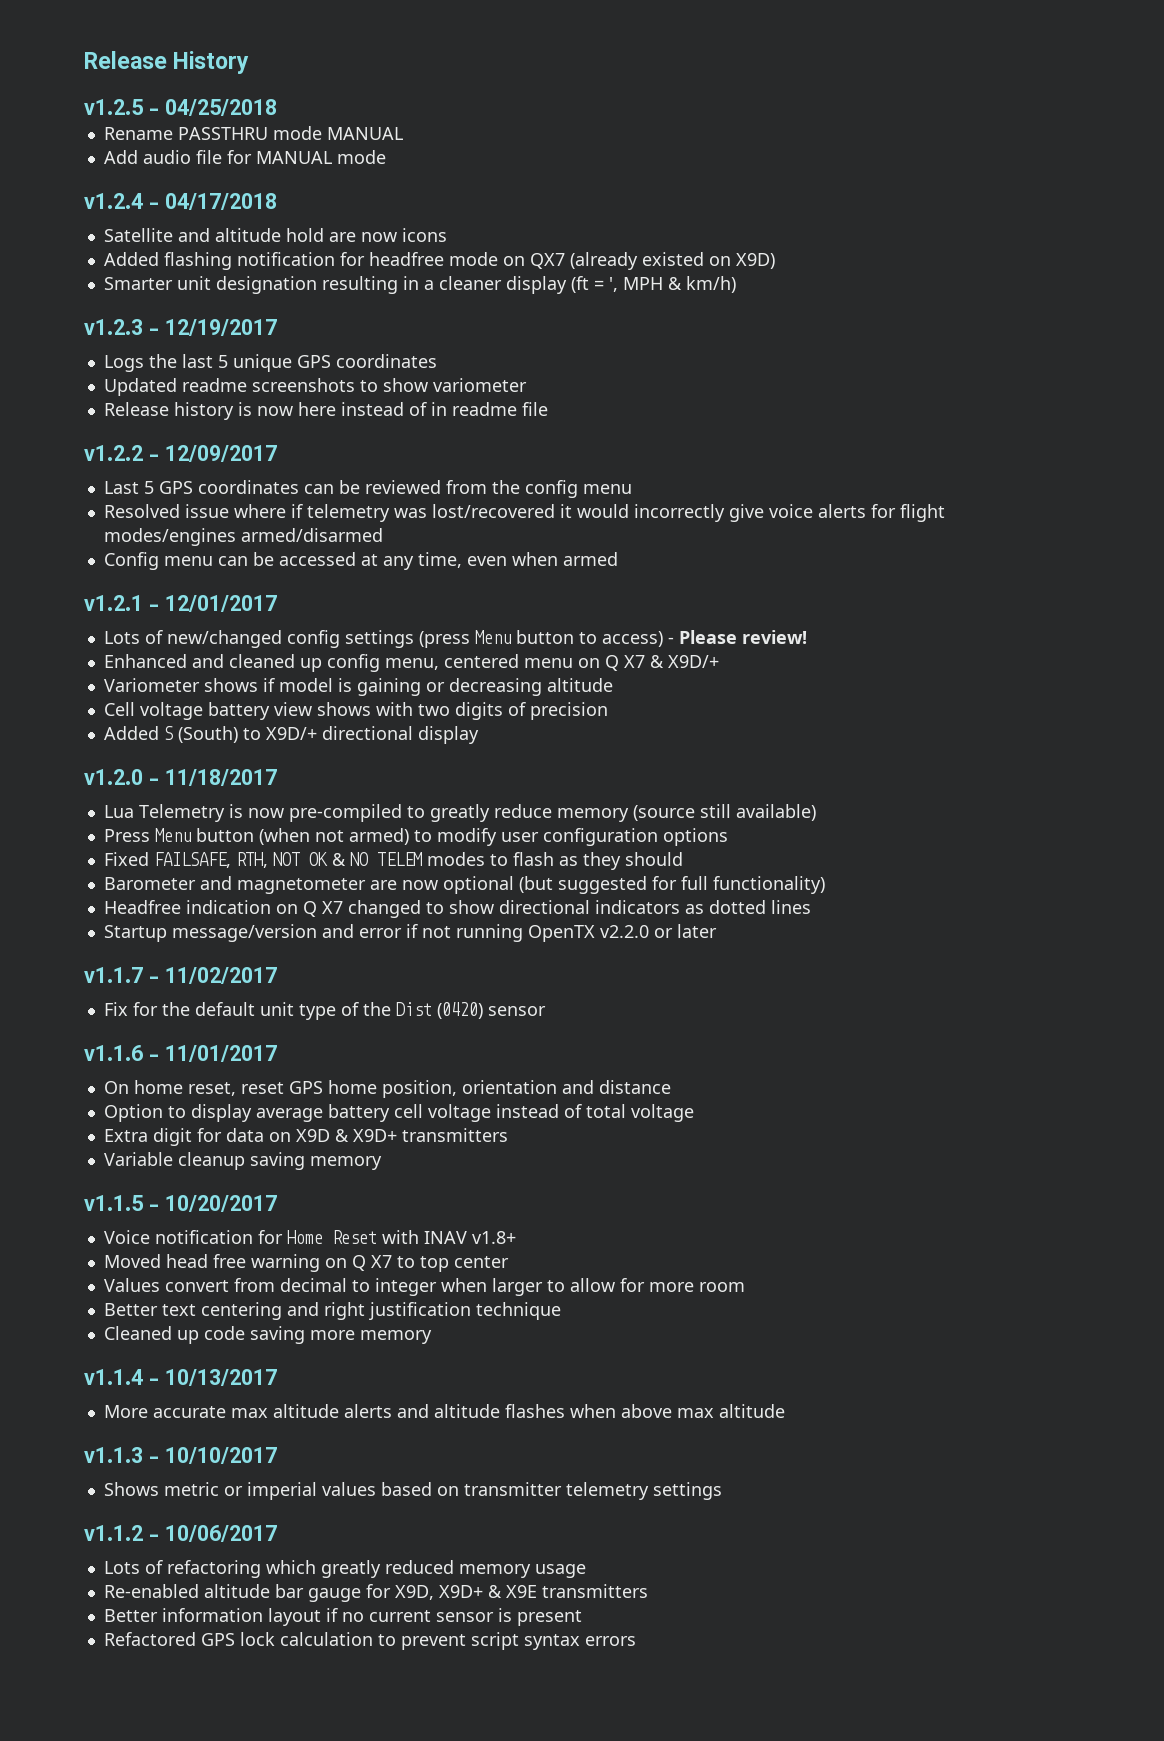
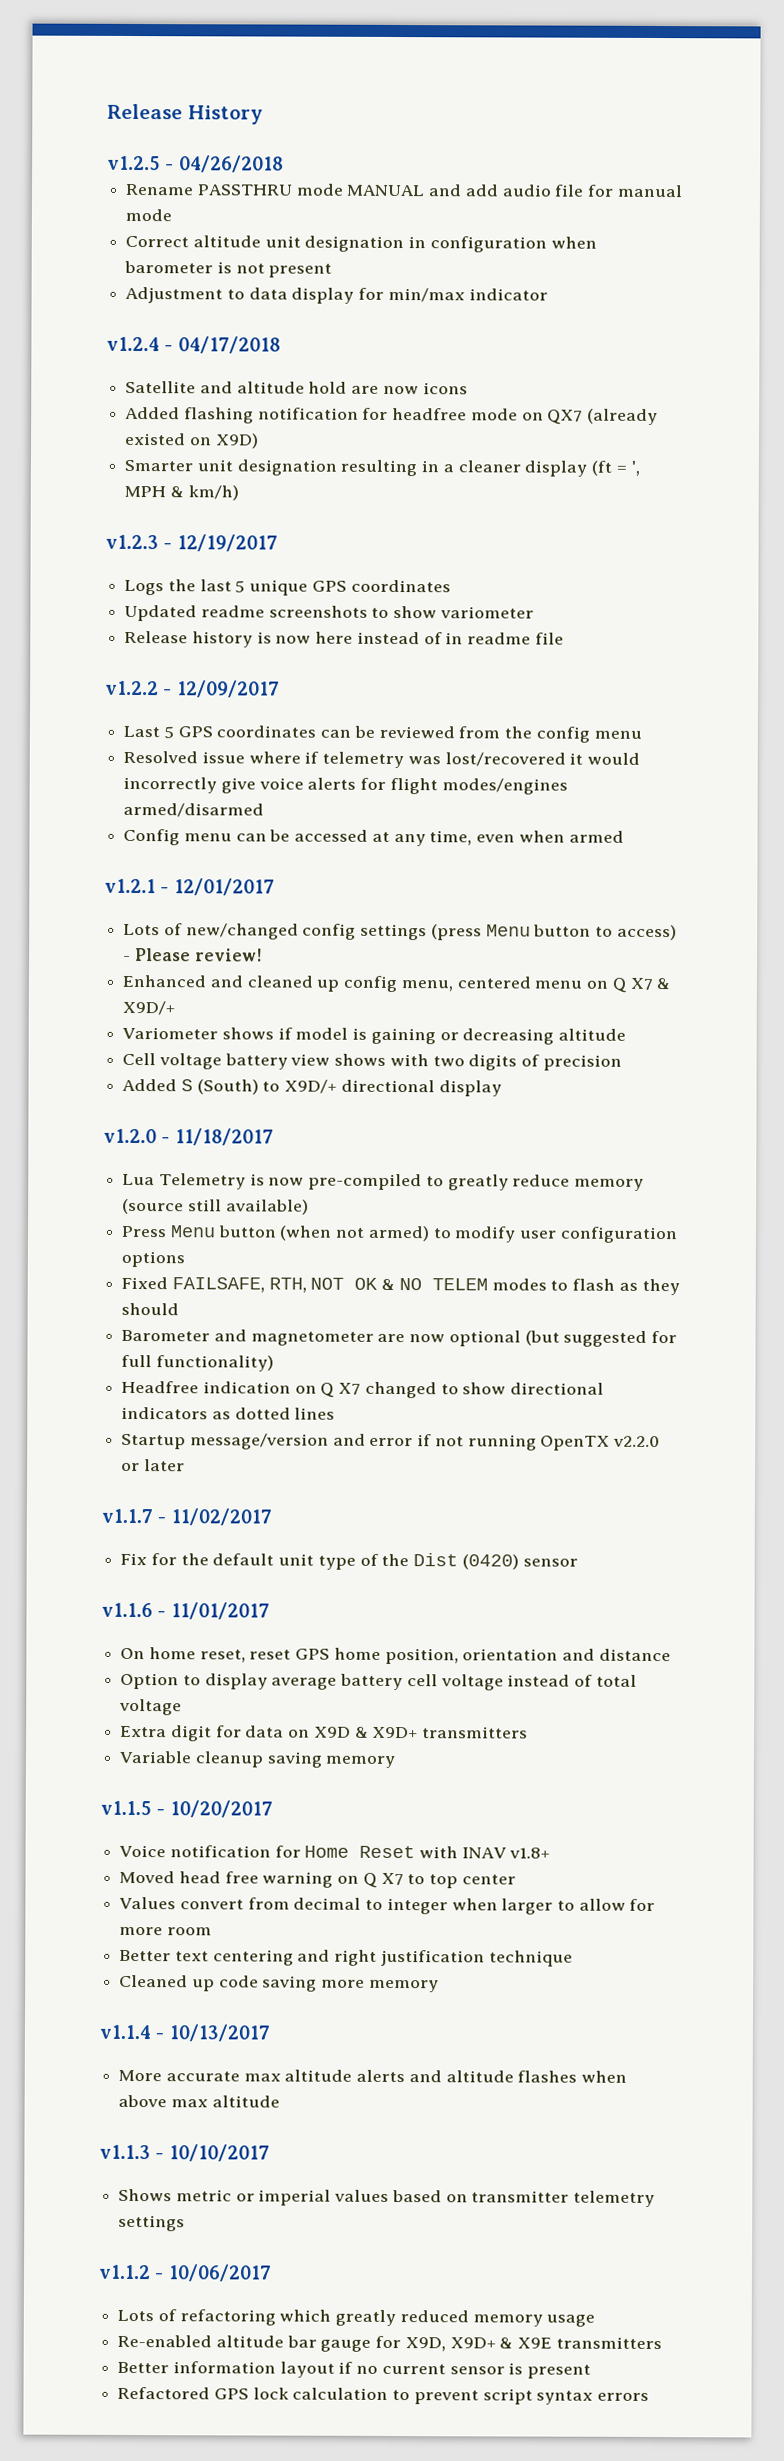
[164,99,277,116] 04/25/2018 -> [178,155,284,173] 04/26/2018
[103,150,138,164] // Add -> [428,184,499,197] and add
[255,150,386,164] MANUAL mode -> [616,184,683,198] [125,208,173,222] [125,235,597,253] [124,260,333,278] [125,286,548,304] manual mode // Correct altitude unit designation in configuration when barometer is not present // Adjustment to data display for min/max indicator

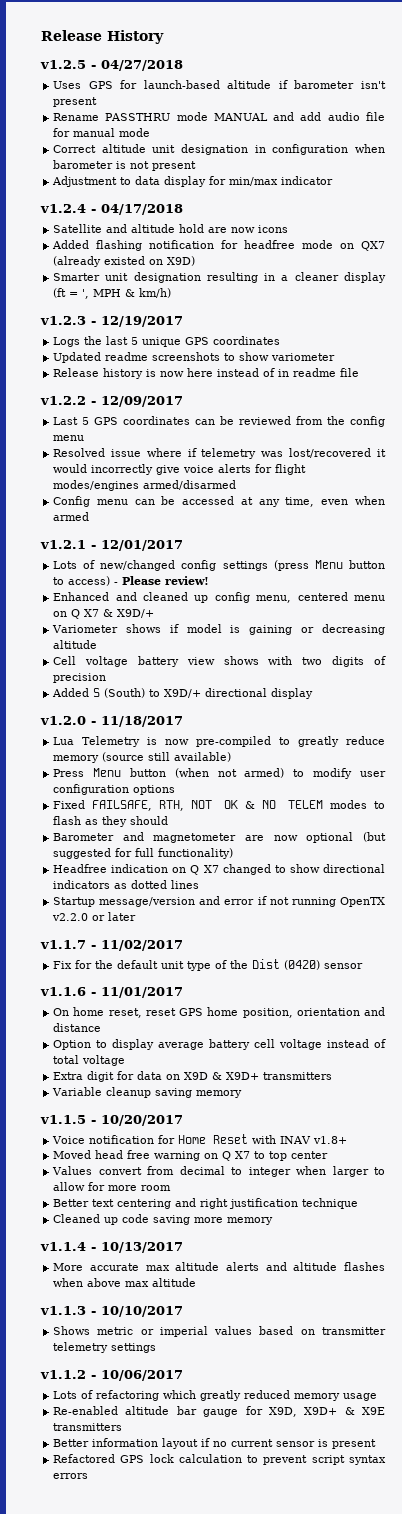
[178,155,284,173] 04/26/2018 -> [101,60,183,71] [53,80,386,89] [53,97,98,107] 04/27/2018 // Uses GPS for launch-based altitude if barometer isn't present

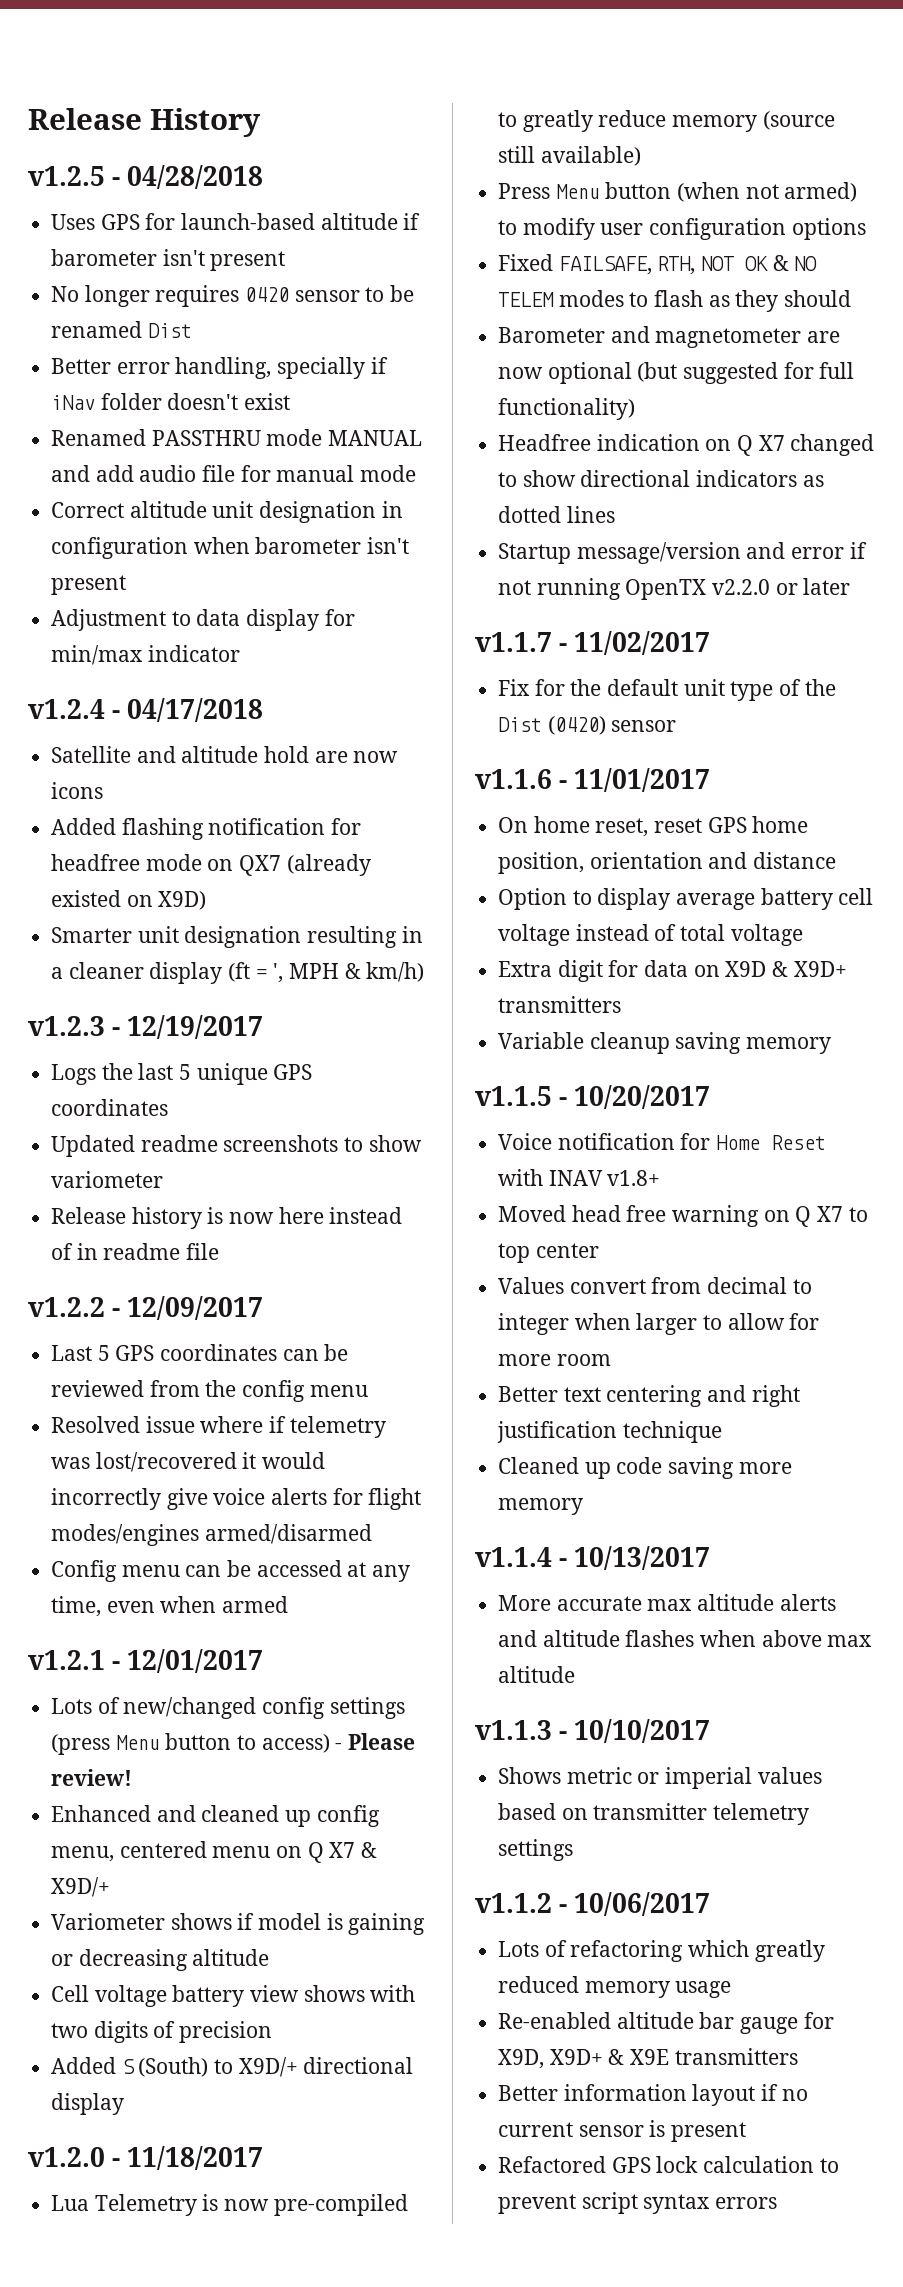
[101,60,183,71] 04/27/2018 -> [127,165,264,189] 04/28/2018
[53,113,100,121] Rename -> [51,285,415,307] [51,321,192,338] [51,357,388,379] [51,393,291,410] [51,429,147,446] No longer requires 0420 sensor to be renamed Dist // Better error handling, specially if iNav folder doesn't exist // Renamed
[116,161,150,169] is not -> [367,537,410,554] isn't

